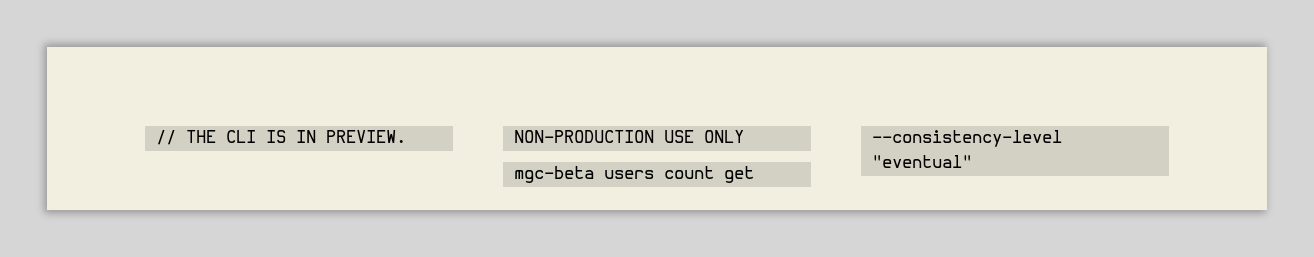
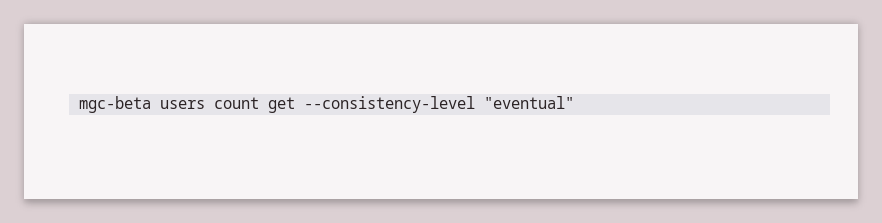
[156,130,745,145] // THE CLI IS IN PREVIEW. NON-PRODUCTION USE ONLY // -> (79, 104) none

